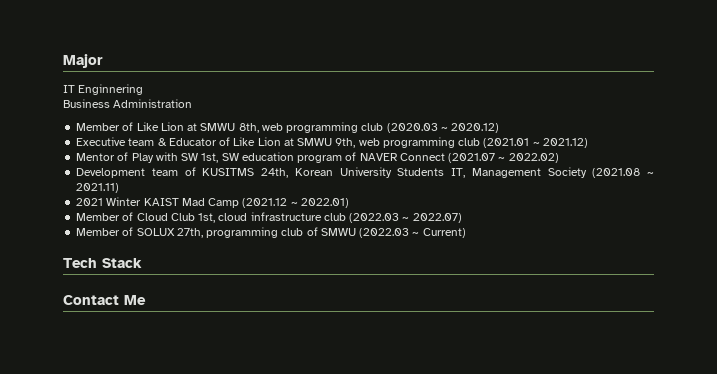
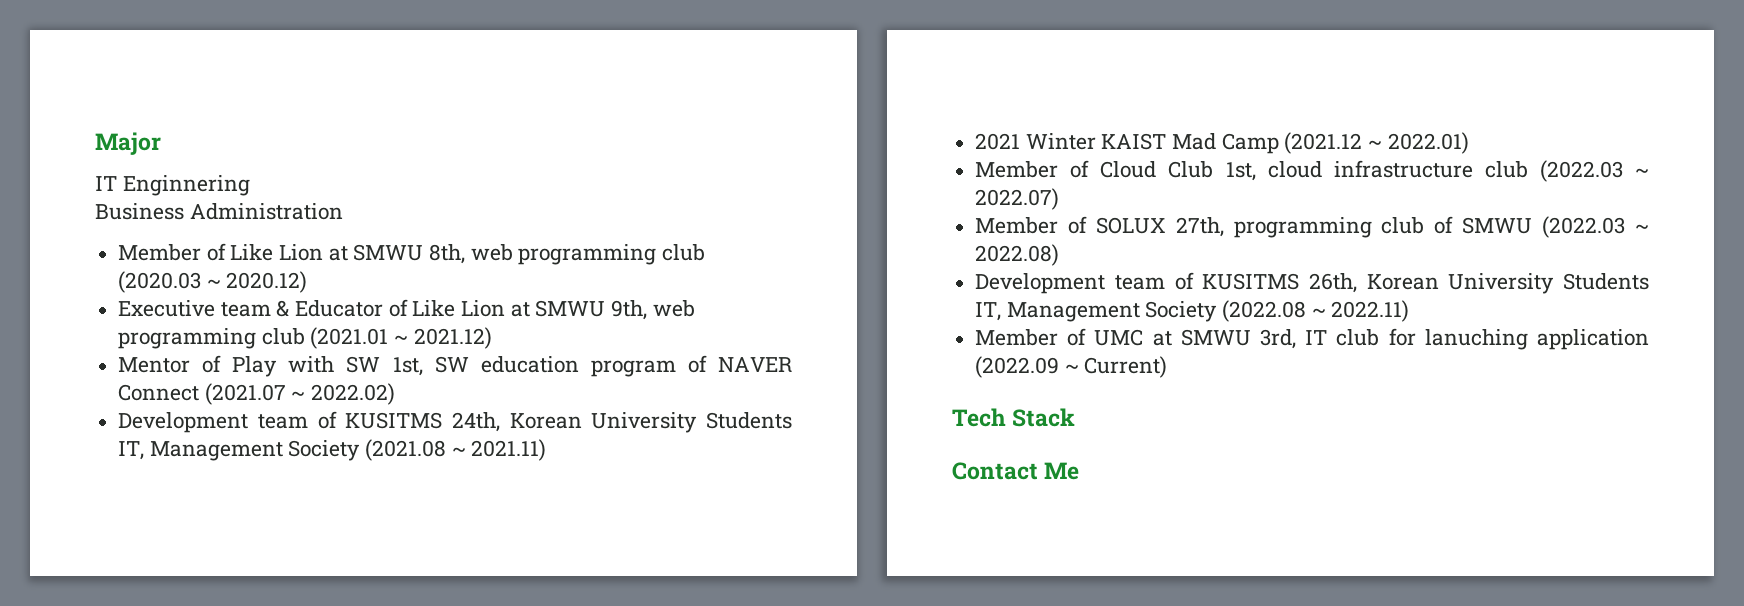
(420, 234) none -> [975,244,1060,266] [975,272,1649,294] [975,300,1410,322] [975,328,1649,350] [975,356,1079,378] 2022.08) // Development team of KUSITMS 26th, Korean University Students IT, Management Society (2022.08 ~ 2022.11) // Member of UMC at SMWU 3rd, IT club for lanuching application (2022.09 ~

